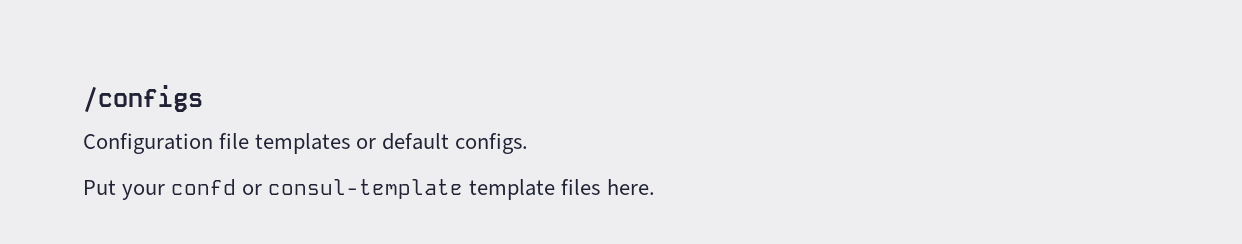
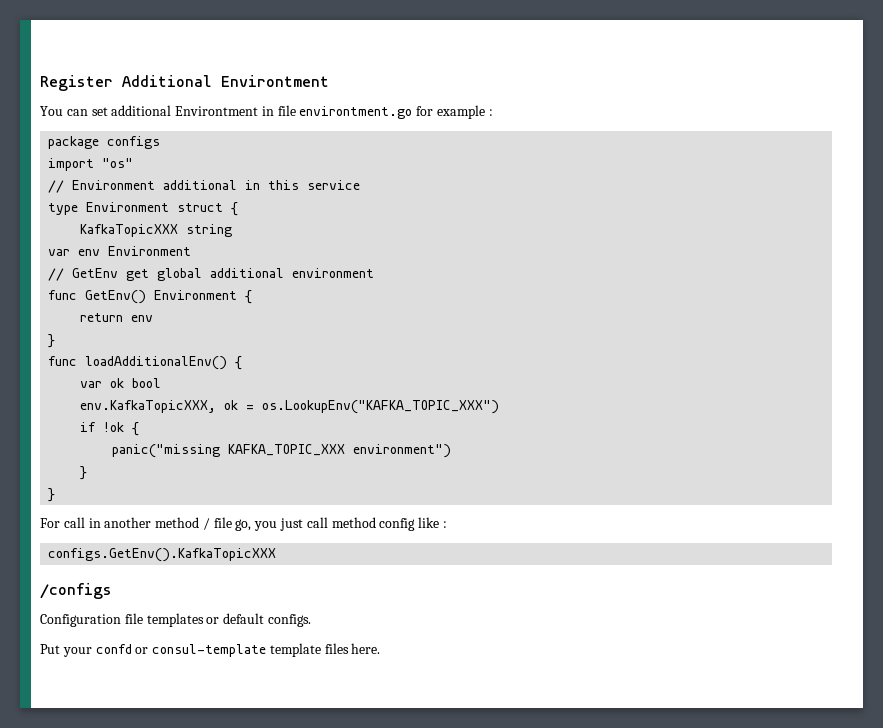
(83, 99) none -> [40,75,329,91] [40,105,493,119] [48,136,161,149] [48,158,134,171] [48,180,361,193] [48,202,239,216] [80,224,233,237] [48,246,192,256] [48,268,375,281] [48,290,253,304] [80,313,154,322] [48,334,56,348] [48,356,243,370] [80,378,162,388] [80,400,500,414] [80,422,140,436] [112,444,452,458] [80,466,88,480] [48,488,56,502] [40,517,447,531] [48,548,277,562] Register Additional Environtment // You can set additional Environtment in file environtment.go for example : // package configs // import "os" // // Environment additional in this service // type Environment struct { // KafkaTopicXXX string // var env Environment // // GetEnv get global additional environment // func GetEnv() Environment { // return env // } // func loadAdditionalEnv() { // var ok bool // env.KafkaTopicXXX, ok = os.LookupEnv("KAFKA_TOPIC_XXX") // if !ok { // panic("missing KAFKA_TOPIC_XXX environment") // } // } // For call in another method / file go, you just call method config like : // configs.GetEnv().KafkaTopicXXX //

